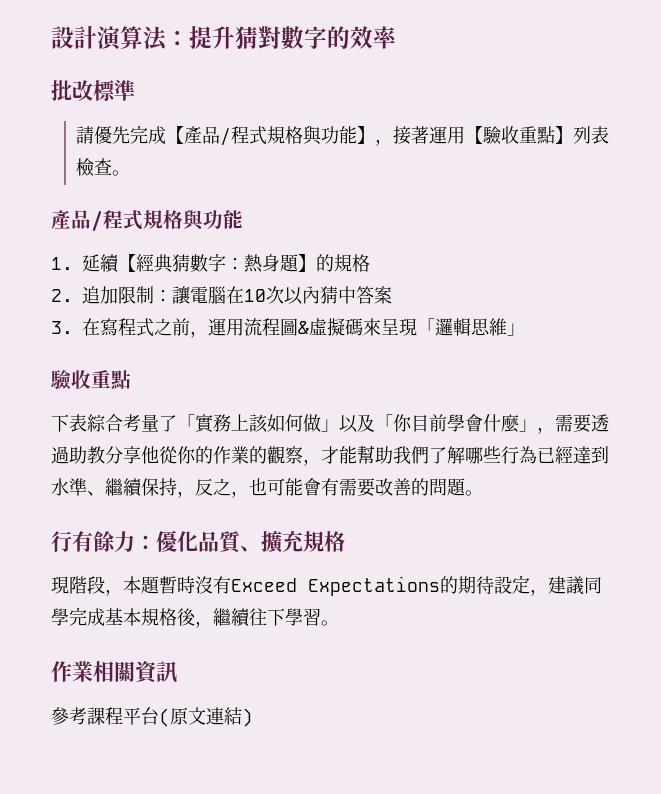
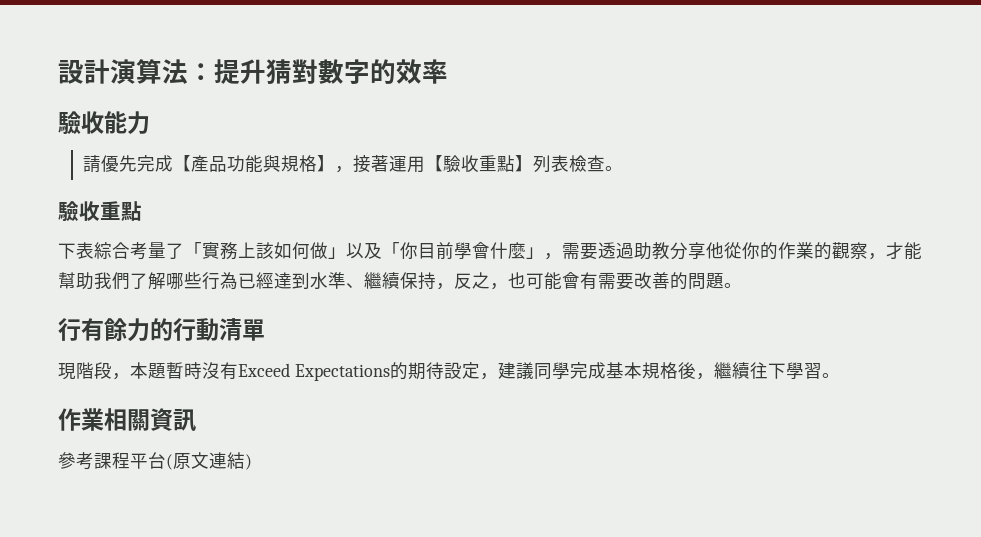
[51,80,135,101] 批改標準 -> [58,111,150,135] 驗收能力
[220,125,358,146] /程式規格與功能 -> [227,155,318,173] 功能與規格
[51,210,243,232] [51,253,370,273] [51,286,392,305] [51,318,525,338] // 產品/程式規格與功能 // 1.延續【經典猜數字：熱身題】的規格 // 2.追加限制：讓電腦在10次以內猜中答案 // 3.在寫程式之前，運用流程圖&虛擬碼來呈現「邏輯思維」 -> (624, 168) none
[135,530,345,554] ：優化品質、擴充規格 -> [150,318,265,341] 的行動清單

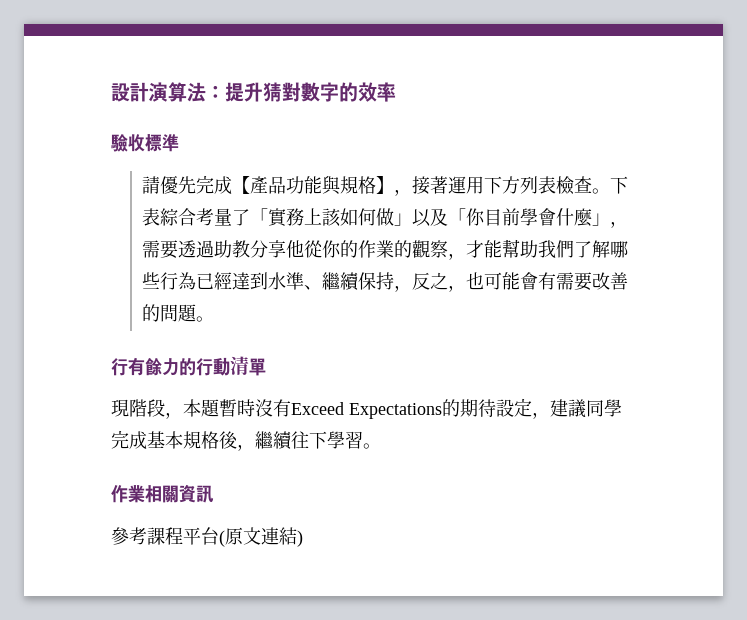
[104,111,150,135] 能力 -> [145,134,179,152] 標準
[425,155,534,173] 【驗收重點】 -> [484,176,521,194] 下方
[58,201,142,221] // 驗收重點 // -> (611, 191) none

